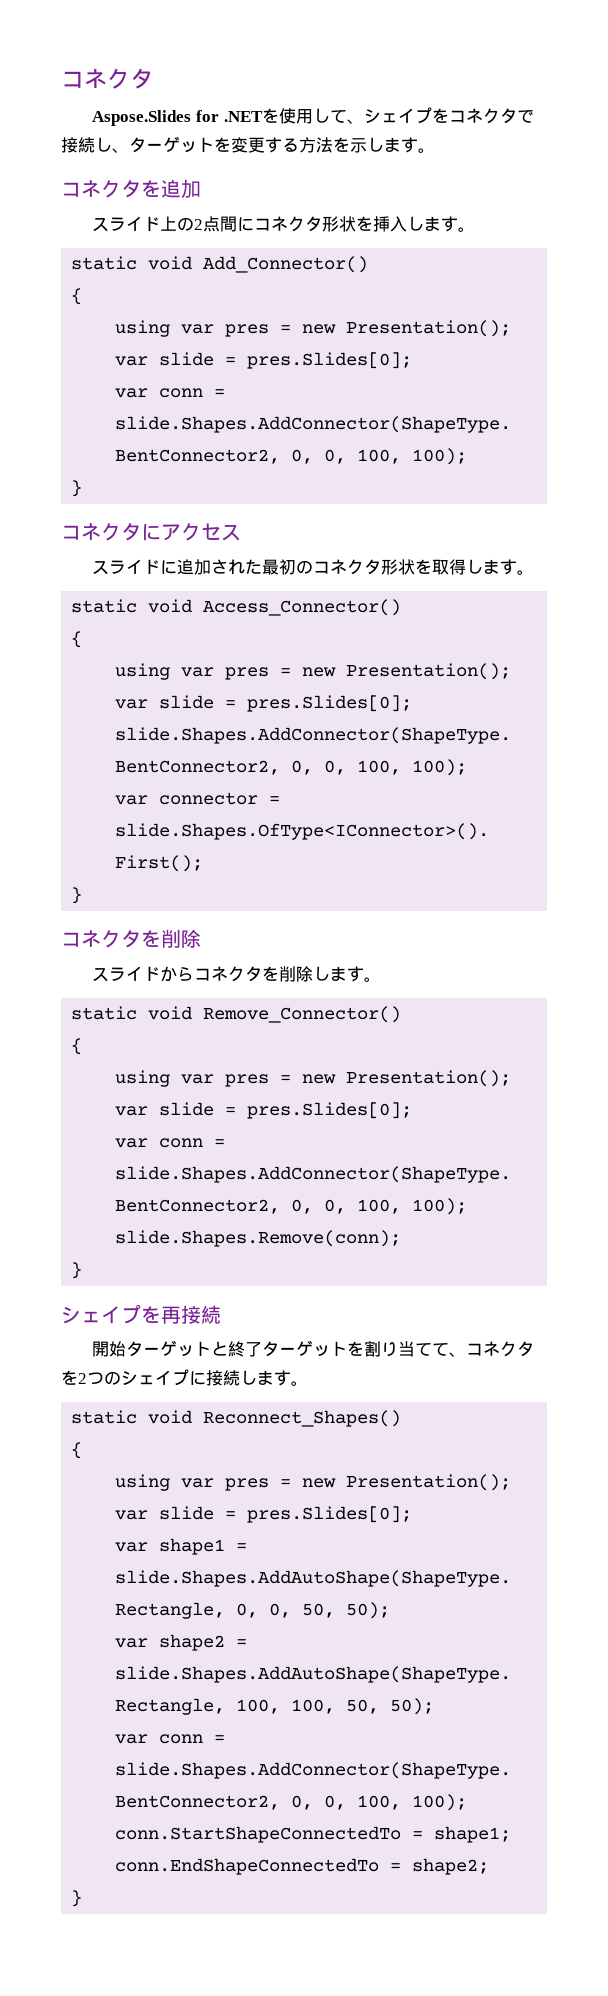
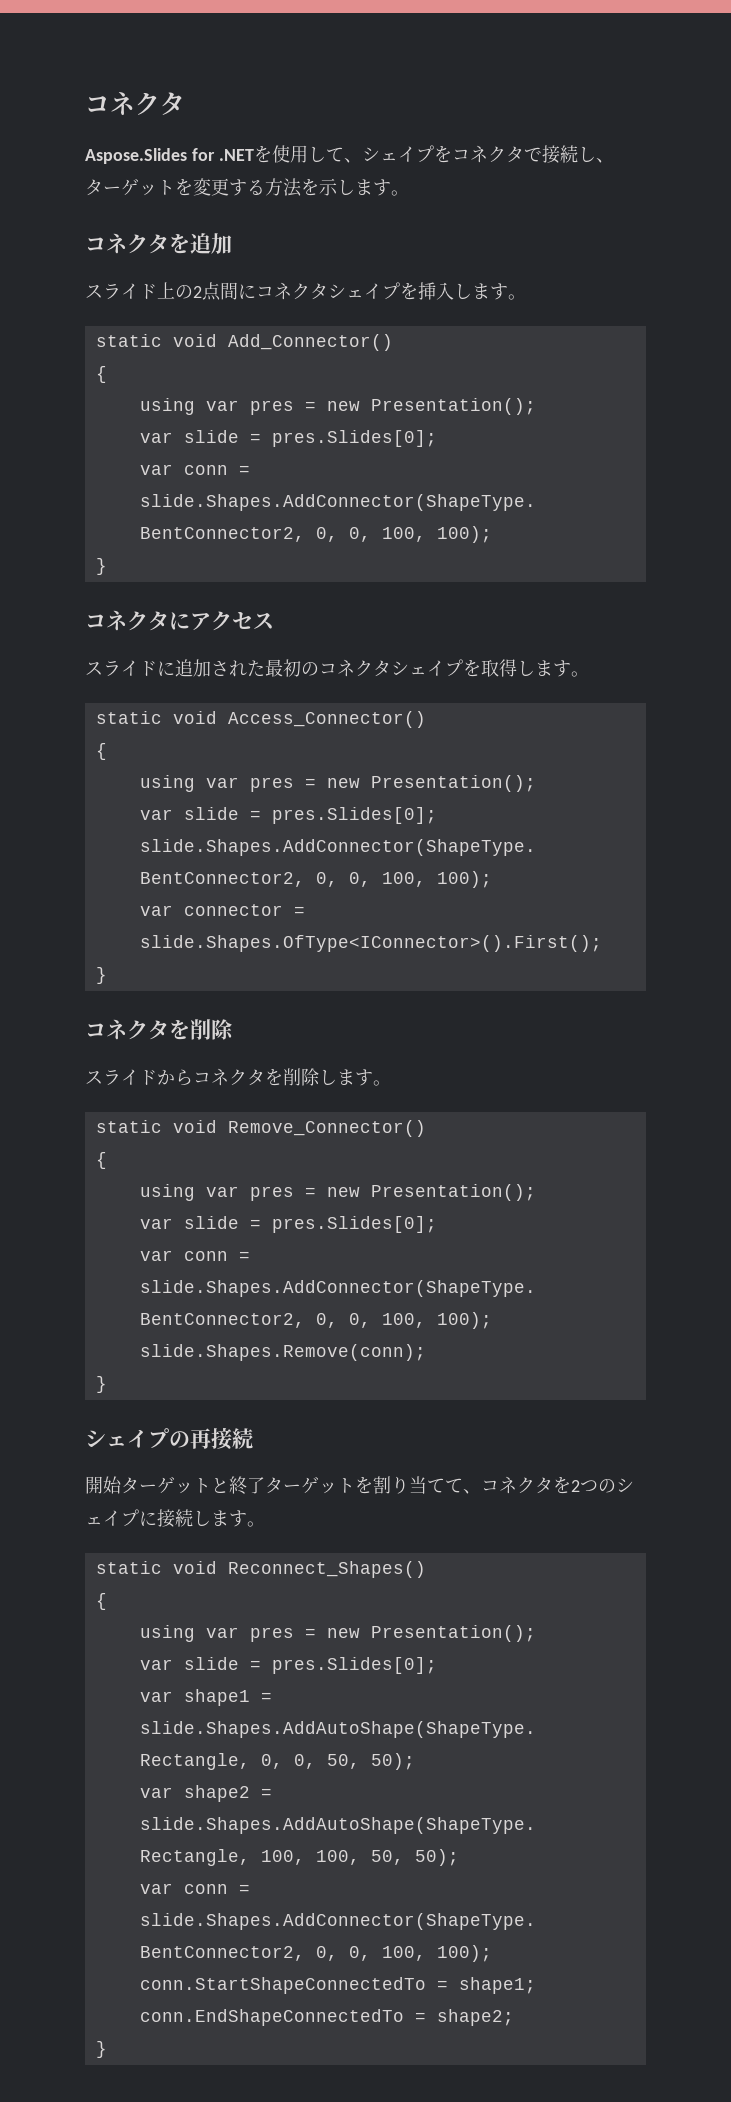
[322,216,357,232] 形状 -> [328,282,400,300] シェイプ
[381,559,416,575] 形状 -> [391,659,463,677] シェイプ
[141,1306,161,1324] を -> [169,1431,190,1448] の

